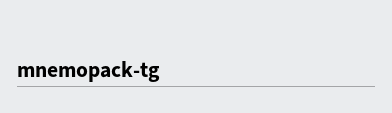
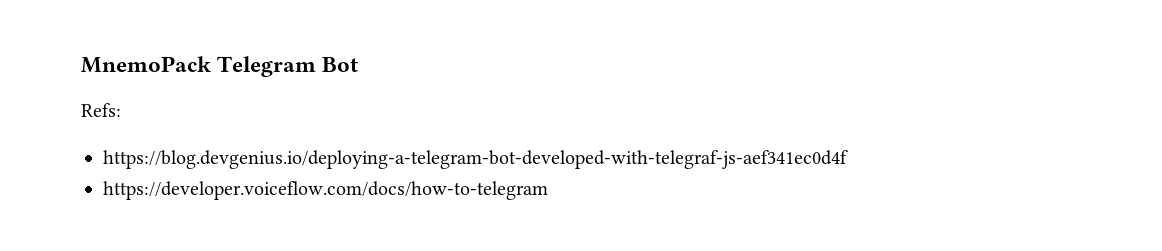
[17,61,160,82] mnemopack-tg -> [81,56,359,77] [81,103,121,117] [103,150,848,169] [103,181,548,200] MnemoPack Telegram Bot // Refs: // https://blog.devgenius.io/deploying-a-telegram-bot-developed-with-telegraf-js-aef341ec0d4f // https://developer.voiceflow.com/docs/how-to-telegram

